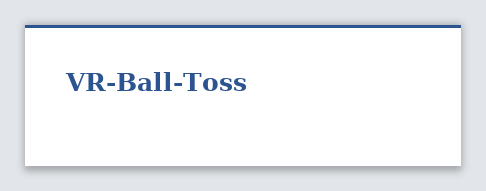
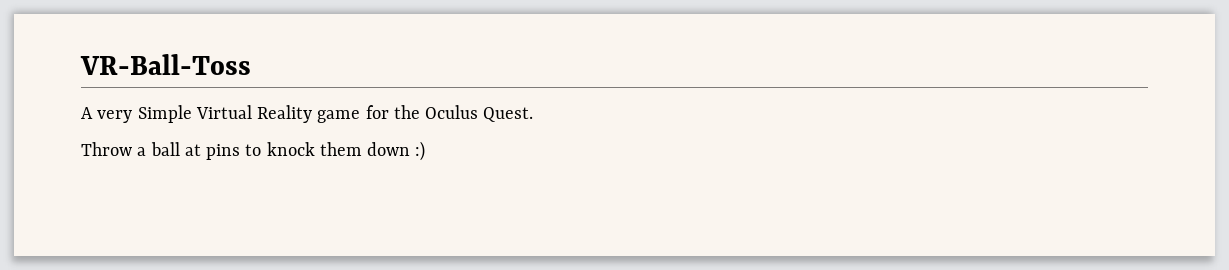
(247, 81) none -> [81,105,534,123] [81,141,426,161] // A very Simple Virtual Reality game for the Oculus Quest. // Throw a ball at pins to knock them down :)

